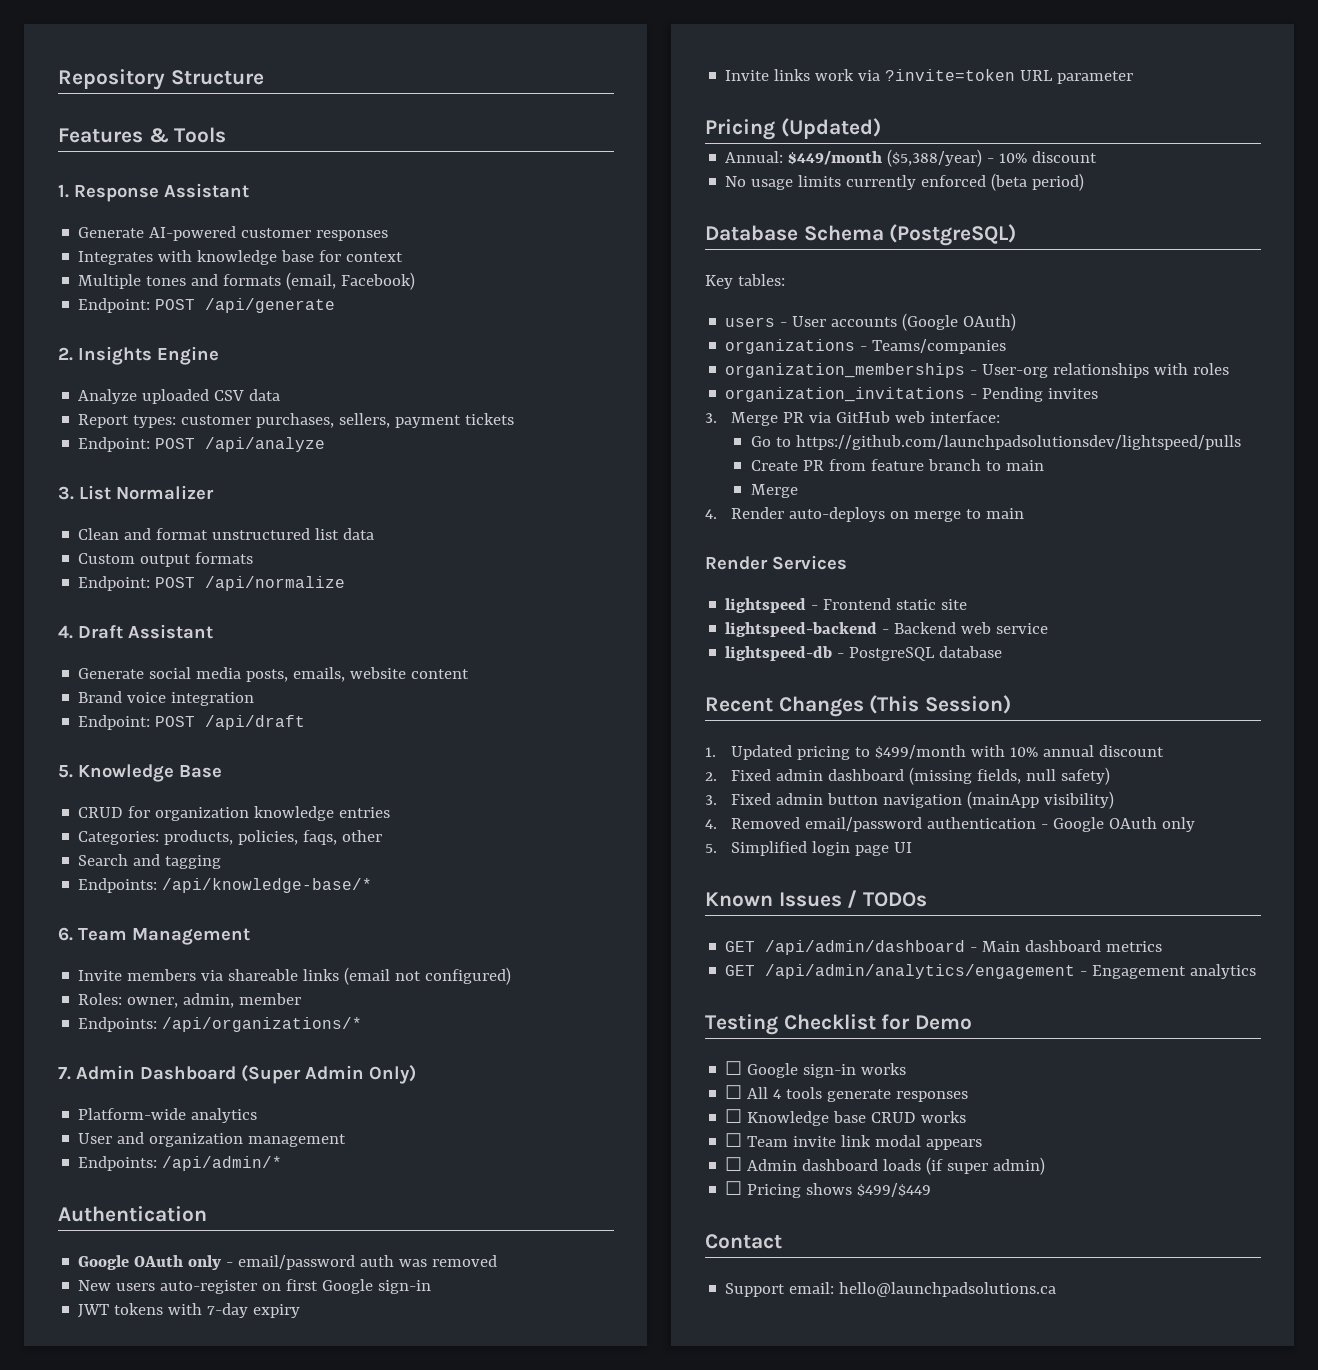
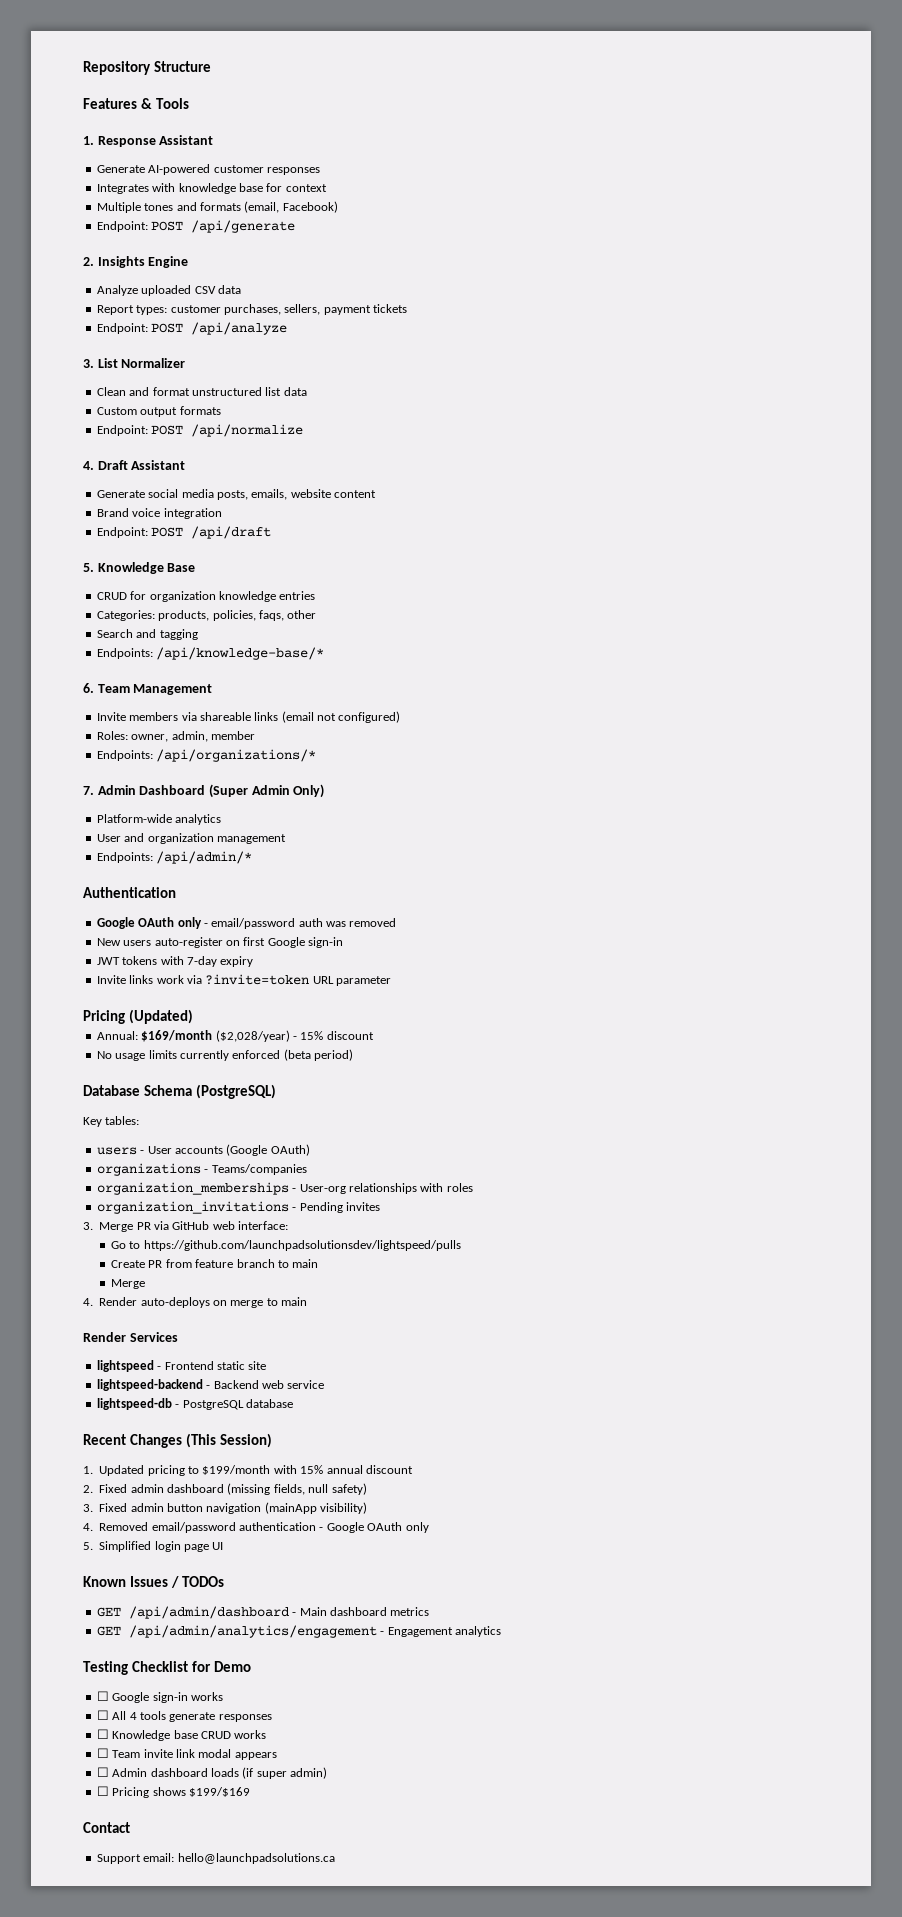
[788,149,1028,167] $449/month ($5,388/year) - 10% -> [141,1030,324,1042] $169/month ($2,028/year) - 15%
[874,745,1038,759] $499/month with 10% -> [202,1465,324,1475] $199/month with 15%
[857,1183,932,1197] $499/$449 -> [188,1787,250,1797] $199/$169

